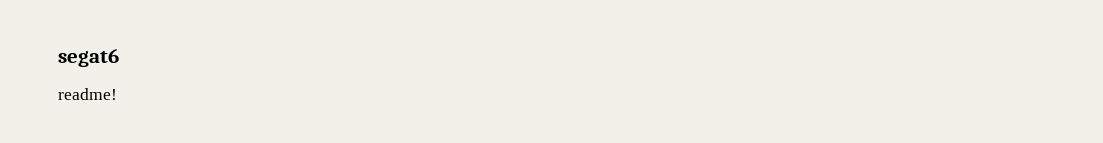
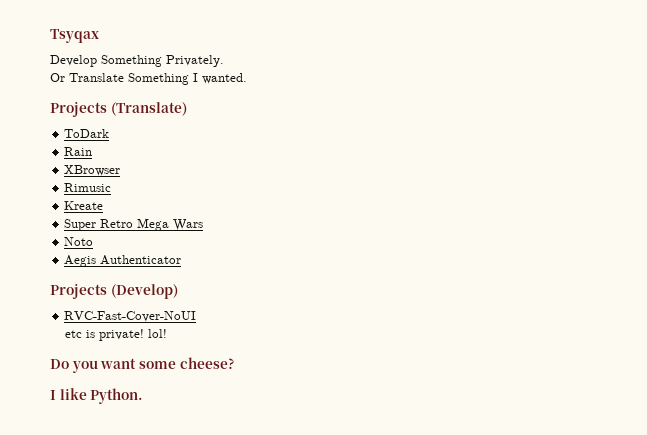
[58,49,119,67] [58,88,117,100] segat6 // readme! -> [50,29,99,43] [50,55,224,67] [50,73,247,85] [50,102,187,117] [64,129,110,138] [64,147,93,156] [64,165,121,176] [64,183,112,192] [64,201,104,210] [64,218,204,231] [64,237,94,246] [64,255,182,267] [50,284,178,299] [64,311,197,322] [65,329,168,341] [50,357,234,373] [50,388,144,404] Tsyqax // Develop Something Privately. // Or Translate Something I wanted. // Projects (Translate) // ToDark // Rain // XBrowser // Rimusic // Kreate // Super Retro Mega Wars // Noto // Aegis Authenticator // Projects (Develop) // RVC-Fast-Cover-NoUI // etc is private! lol! // Do you want some cheese? // I like Python.

